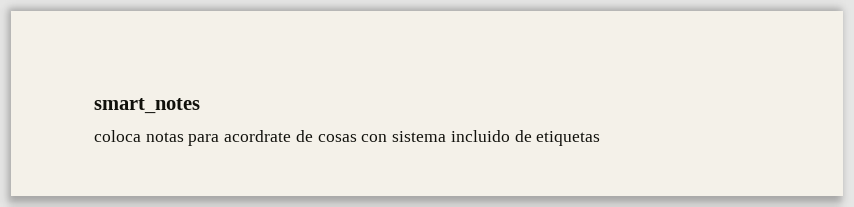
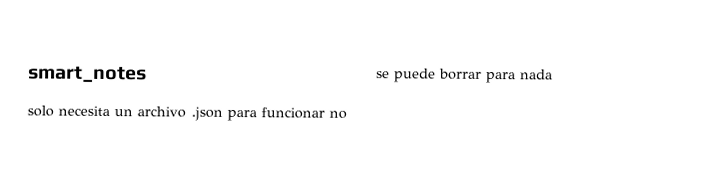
[94,130,601,146] coloca notas para acordrate de cosas con sistema incluido de etiquetas -> [27,105,347,122] [376,68,553,84] solo necesita un archivo .json para funcionar no se puede borrar para nada

